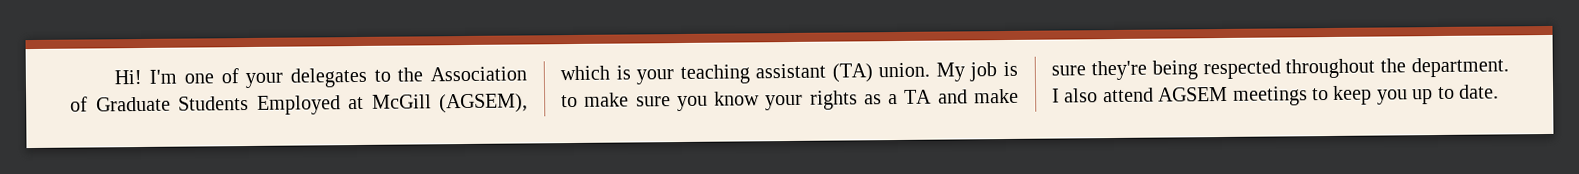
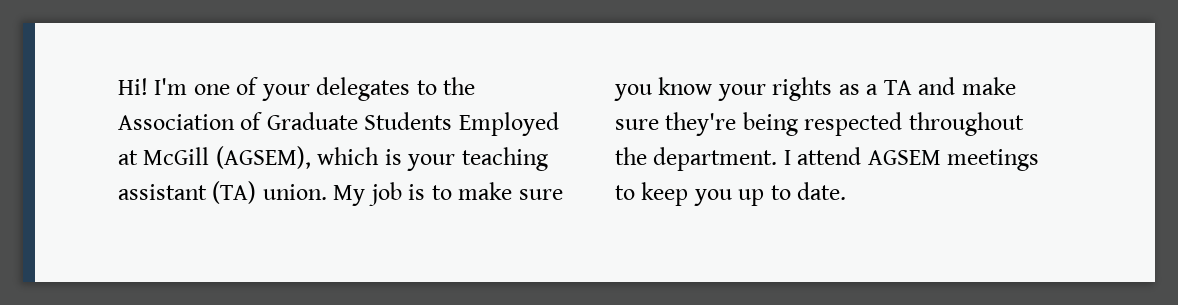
[1064,88,1099,103] also -> (791, 157) none

